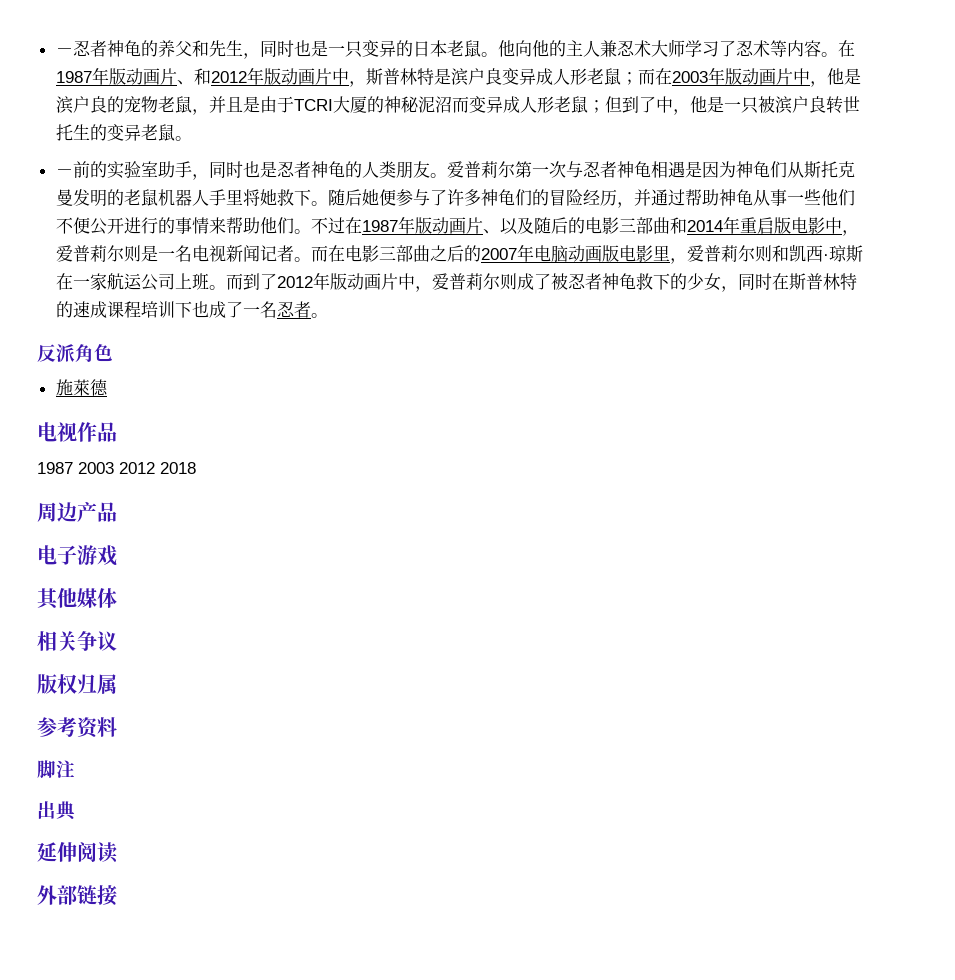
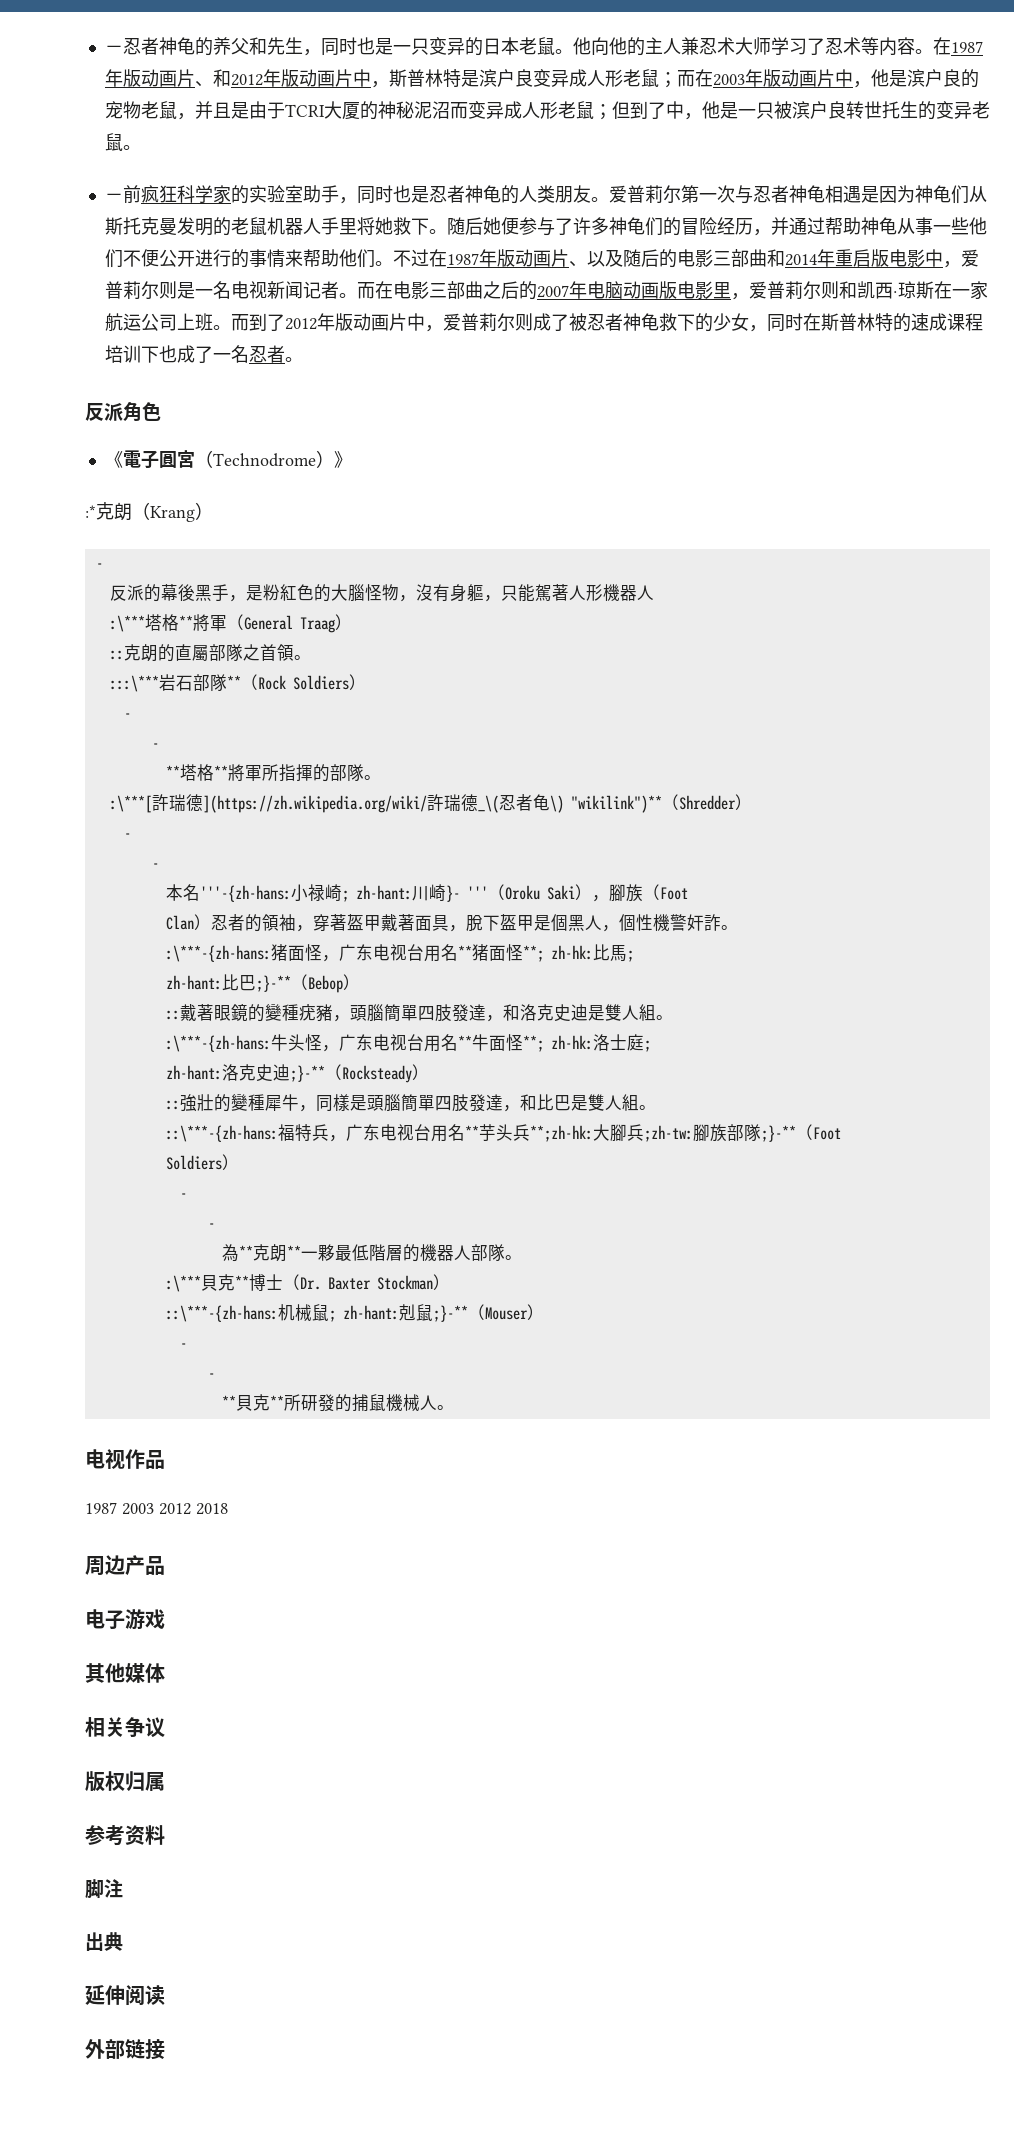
(90, 169) none -> [140,185,231,204] 疯狂科学家
[55,379,108,396] 施萊德 -> [104,450,352,469] [85,502,213,522] [95,563,103,569] [109,584,654,602] [109,614,352,633] [109,644,311,662] [109,674,366,692] [123,713,131,719] [151,743,159,749] [165,764,381,782] [109,794,752,813] [123,833,131,839] [151,863,159,869] [165,884,688,902] [165,914,738,932] [165,944,634,962] [165,974,360,993] [165,1003,673,1022] [165,1034,651,1052] [165,1064,429,1083] [165,1093,656,1112] [165,1124,841,1142] [165,1154,239,1170] [179,1193,187,1199] [207,1223,215,1229] [221,1244,522,1262] [165,1274,450,1292] [165,1304,544,1322] [179,1343,187,1349] [207,1373,215,1379] [221,1394,454,1412] 《電子圓宮（Technodrome）》 // :*克朗（Krang） // - // 反派的幕後黑手，是粉紅色的大腦怪物，沒有身軀，只能駕著人形機器人 // :\***塔格**將軍（General Traag） // ::克朗的直屬部隊之首領。 // :::\***岩石部隊**（Rock Soldiers） // - // - // **塔格**將軍所指揮的部隊。 // :\***[許瑞德](https://zh.wikipedia.org/wiki/許瑞德_\(忍者龟\) "wikilink")**（Shredder） // - // - // 本名'''-{zh-hans:小禄崎; zh-hant:川崎}- '''（Oroku Saki），腳族（Foot // Clan）忍者的領袖，穿著盔甲戴著面具，脫下盔甲是個黑人，個性機警奸詐。 // :\***-{zh-hans:猪面怪，广东电视台用名**猪面怪**; zh-hk:比馬; // zh-hant:比巴;}-**（Bebop） // ::戴著眼鏡的變種疣豬，頭腦簡單四肢發達，和洛克史迪是雙人組。 // :\***-{zh-hans:牛头怪，广东电视台用名**牛面怪**; zh-hk:洛士庭; // zh-hant:洛克史迪;}-**（Rocksteady） // ::強壯的變種犀牛，同樣是頭腦簡單四肢發達，和比巴是雙人組。 // ::\***-{zh-hans:福特兵，广东电视台用名**芋头兵**;zh-hk:大腳兵;zh-tw:腳族部隊;}-**（Foot // Soldiers） // - // - // 為**克朗**一夥最低階層的機器人部隊。 // :\***貝克**博士（Dr. Baxter Stockman） // ::\***-{zh-hans:机械鼠; zh-hant:剋鼠;}-**（Mouser） // - // - // **貝克**所研發的捕鼠機械人。

